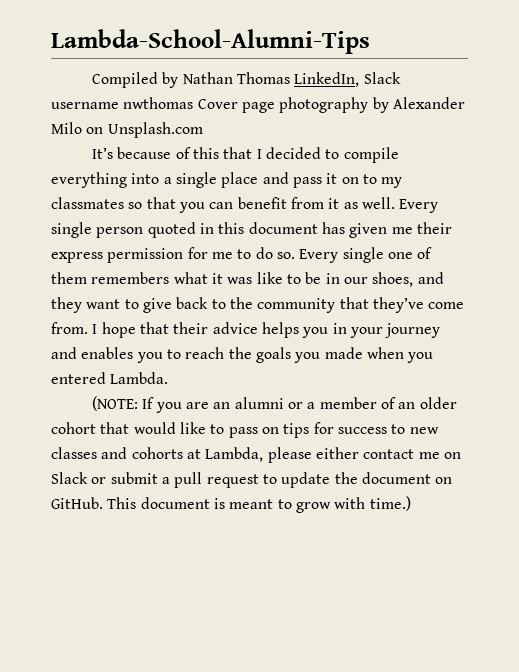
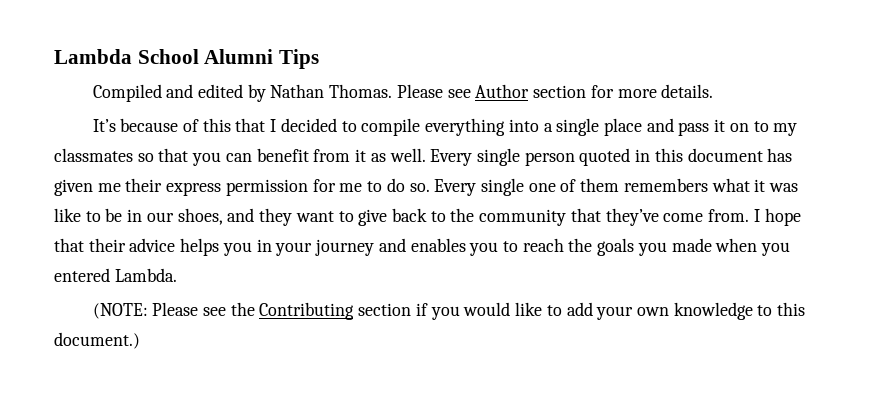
[51,29,370,54] [92,72,401,88] [51,97,465,113] [51,122,203,138] Lambda-School-Alumni-Tips // Compiled by Nathan Thomas LinkedIn, Slack username nwthomas Cover page photography by Alexander Milo on Unsplash.com -> [54,49,320,69] [92,84,714,102] Lambda School Alumni Tips // Compiled and edited by Nathan Thomas. Please see Author section for more details.
[142,397,457,413] [51,422,439,438] [51,447,461,463] [51,472,453,488] [51,496,411,513] If you are an alumni or a member of an older cohort that would like to pass on tips for success to new classes and cohorts at Lambda, please either contact me on Slack or submit a pull request to update the document on GitHub. This document is meant to grow with time.) -> [152,302,806,320] [54,332,140,349] Please see the Contributing section if you would like to add your own knowledge to this document.)

